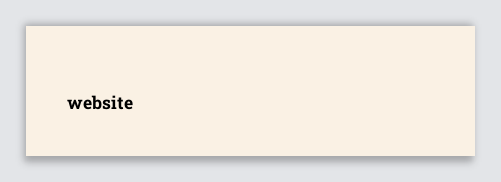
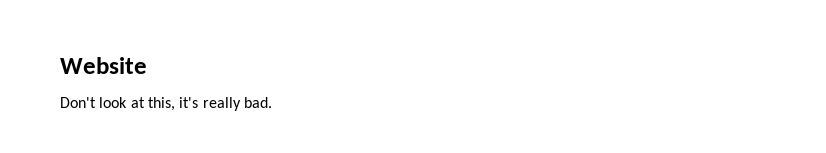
[67,95,133,110] website -> [60,57,147,74] [60,97,272,111] Website // Don't look at this, it's really bad.

